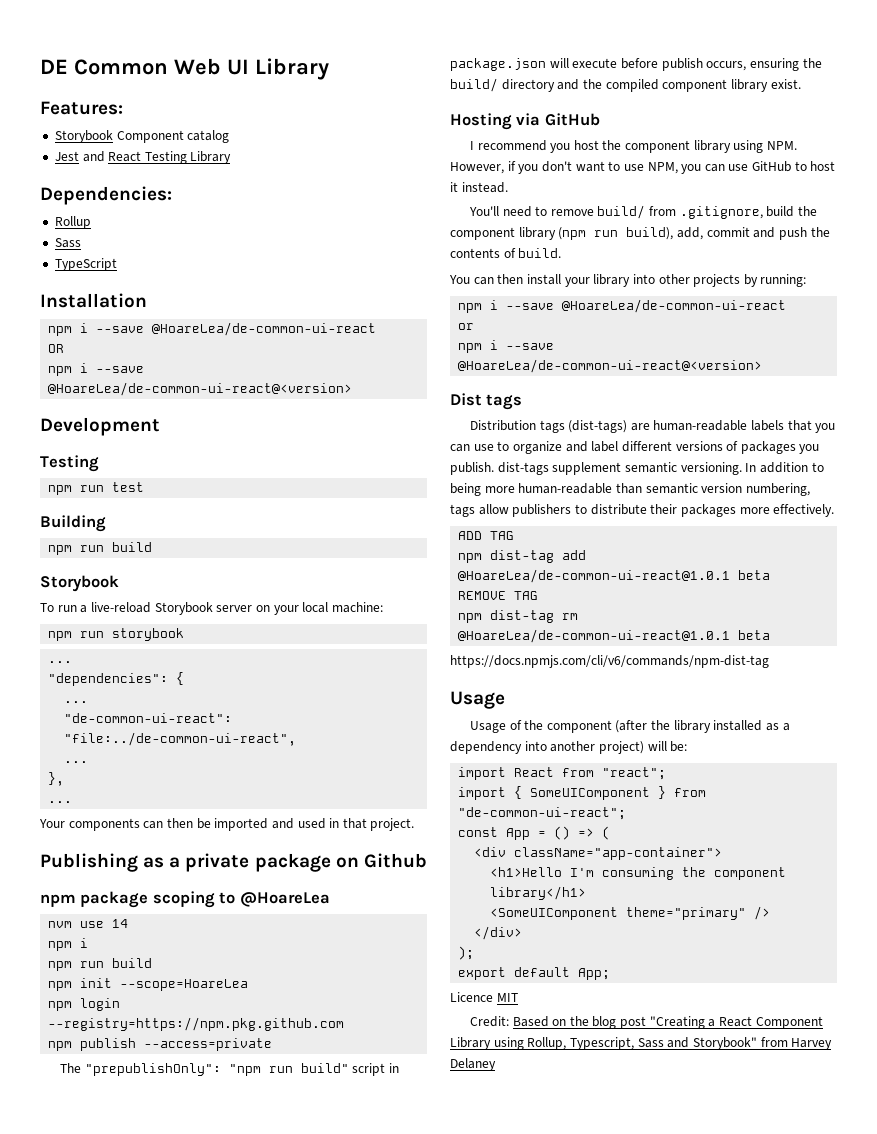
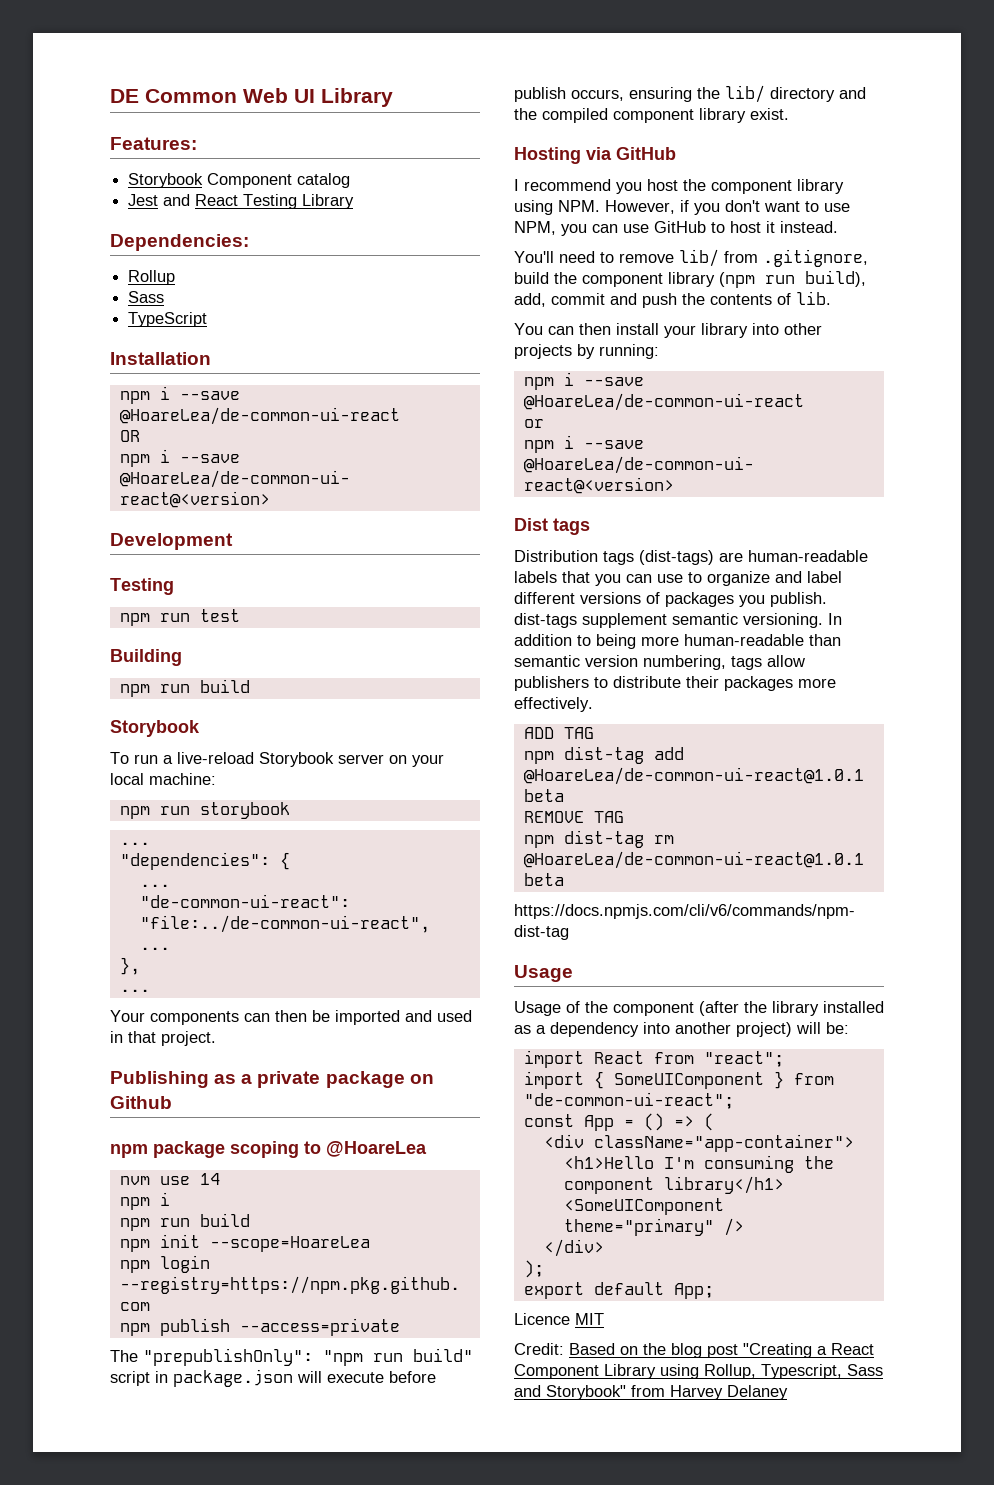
[450,78,498,92] build/ -> [725,85,765,103] lib/
[597,205,646,219] build/ -> [679,249,719,267] lib/
[518,248,562,258] build. -> [796,291,831,305] lib.

